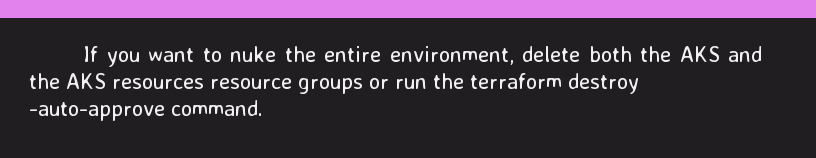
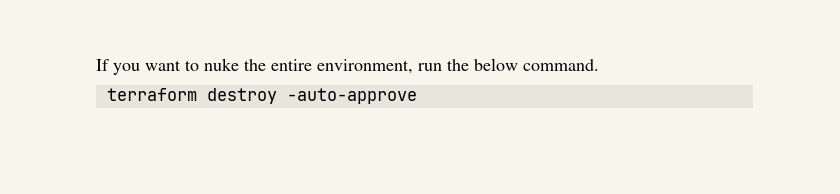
[522,46,762,62] [29,73,464,94] delete both the AKS and the AKS resources resource groups or run the -> [418,58,599,71] run the below command. //
[171,100,263,116] command. -> (417, 96) none

